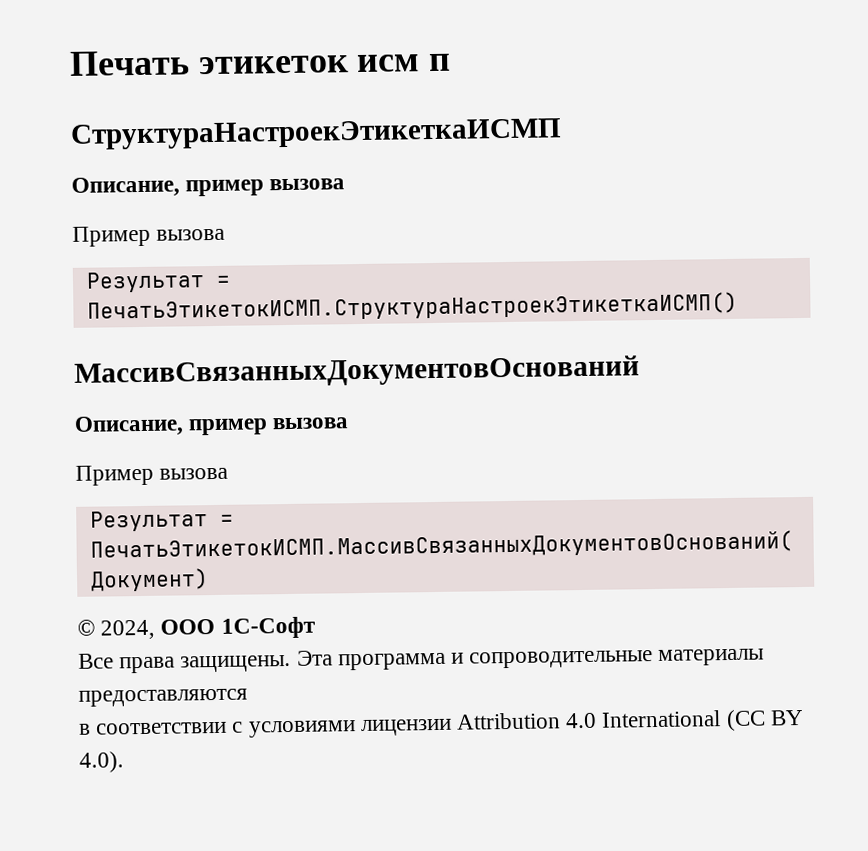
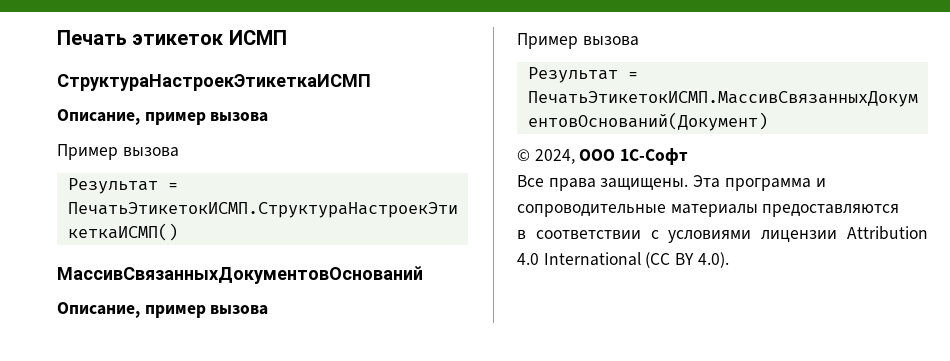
[356,53,452,73] исм п -> [228,30,287,45] ИСМП

